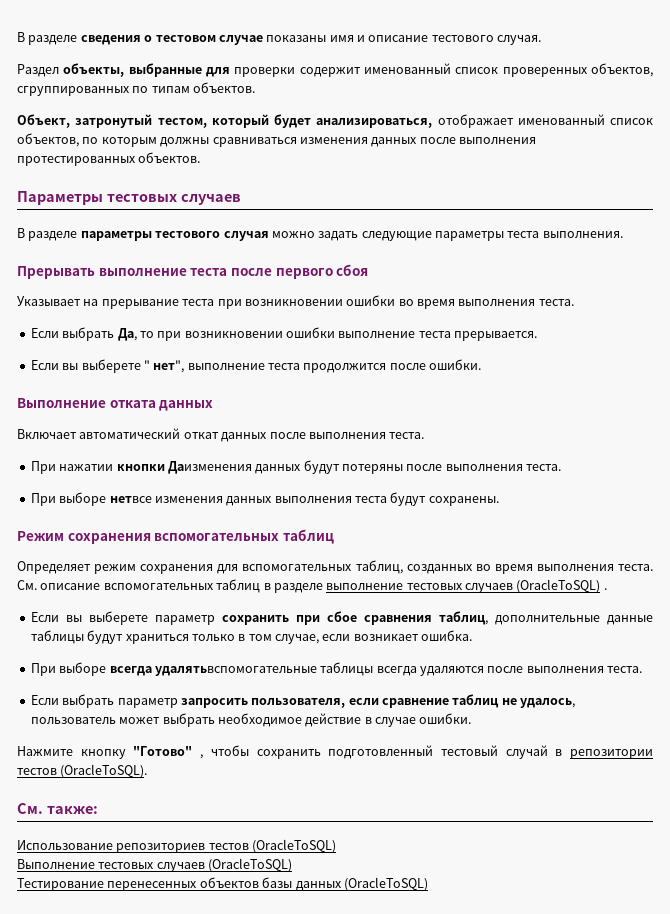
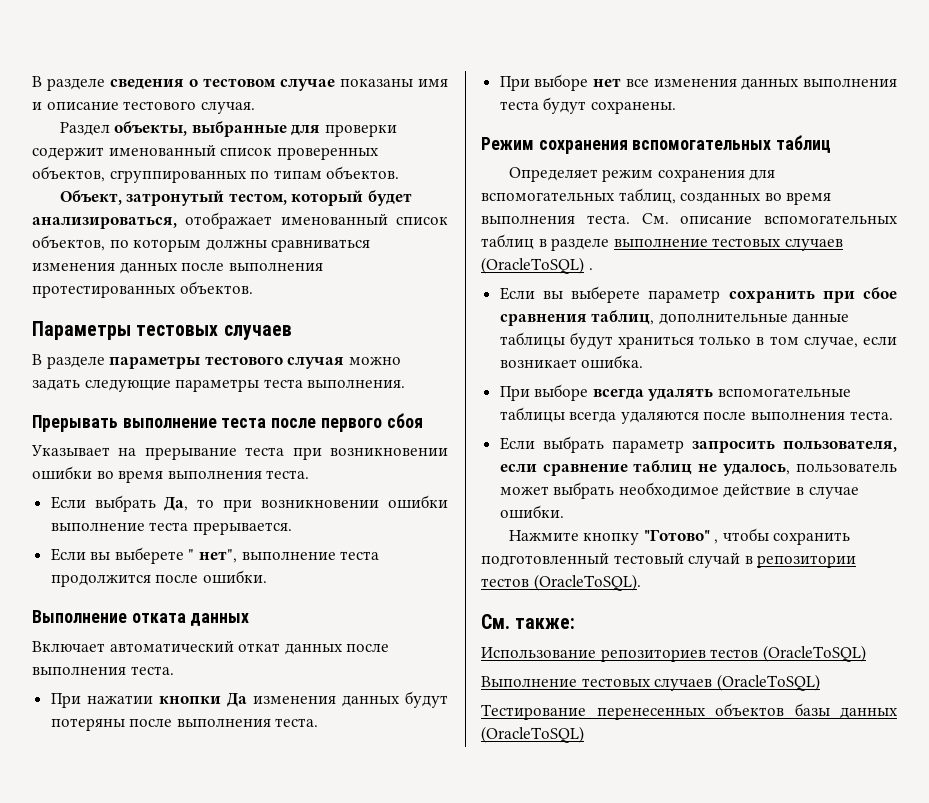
[167,461,252,474] Даизменения -> [226,693,336,707] Да изменения
[109,496,152,503] нетвсе -> [593,78,649,87] нет все
[154,666,317,676] удалятьвспомогательные -> [648,388,852,401] удалять вспомогательные

